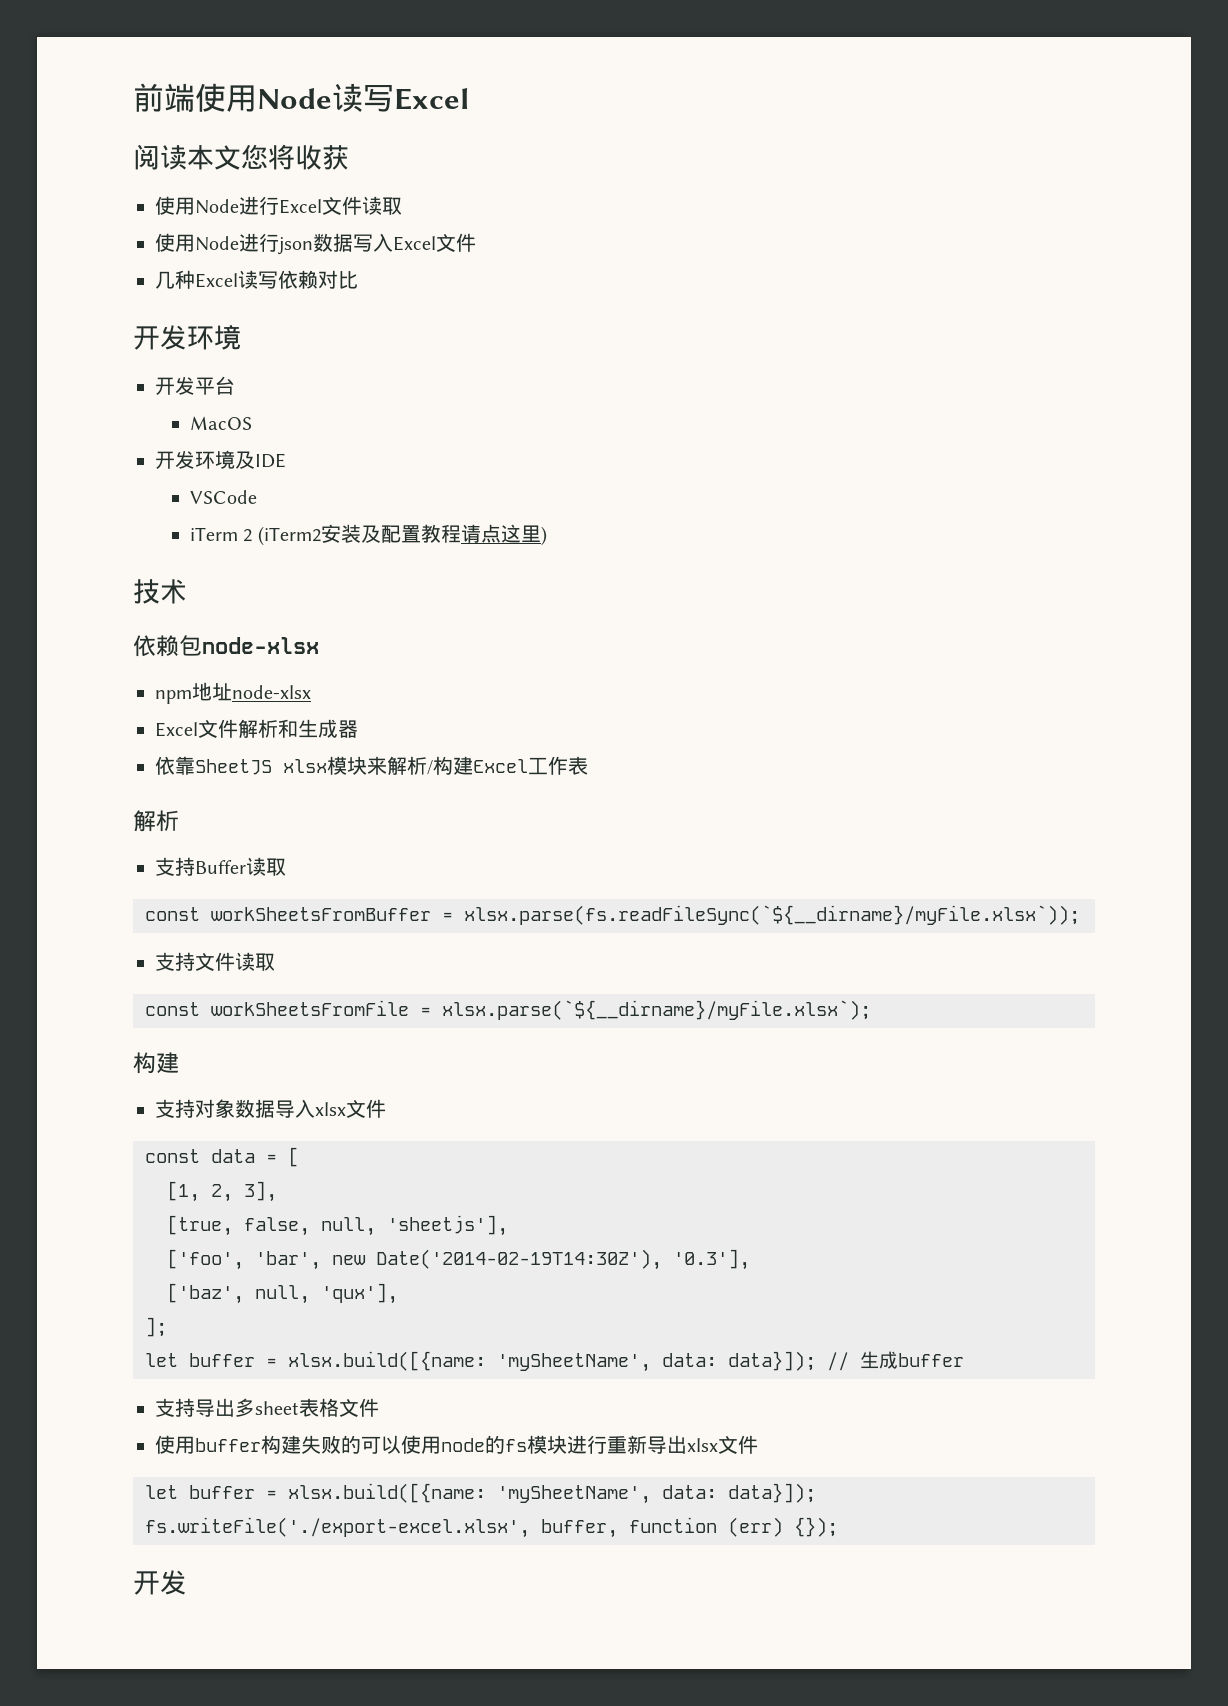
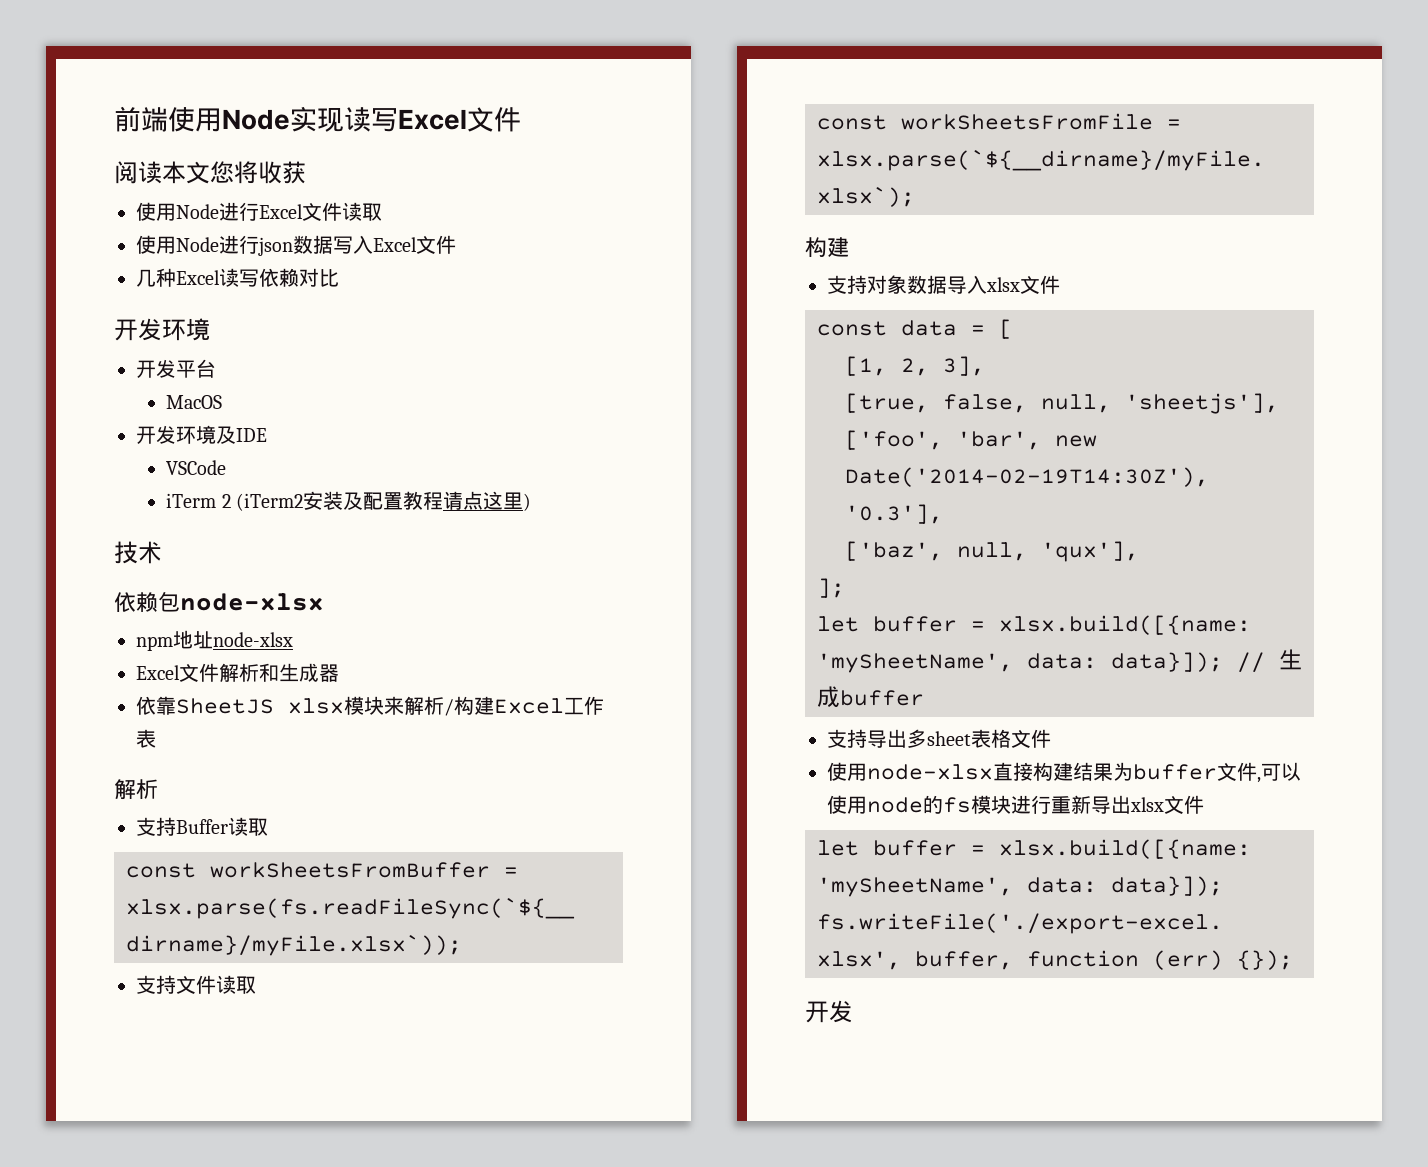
(332, 98) none -> [290,106,344,132] 实现
(469, 99) none -> [467,107,521,132] 文件
[195,1435,361,1454] buffer构建失败的 -> [867,762,1261,783] node-xlsx直接构建结果为buffer文件,

